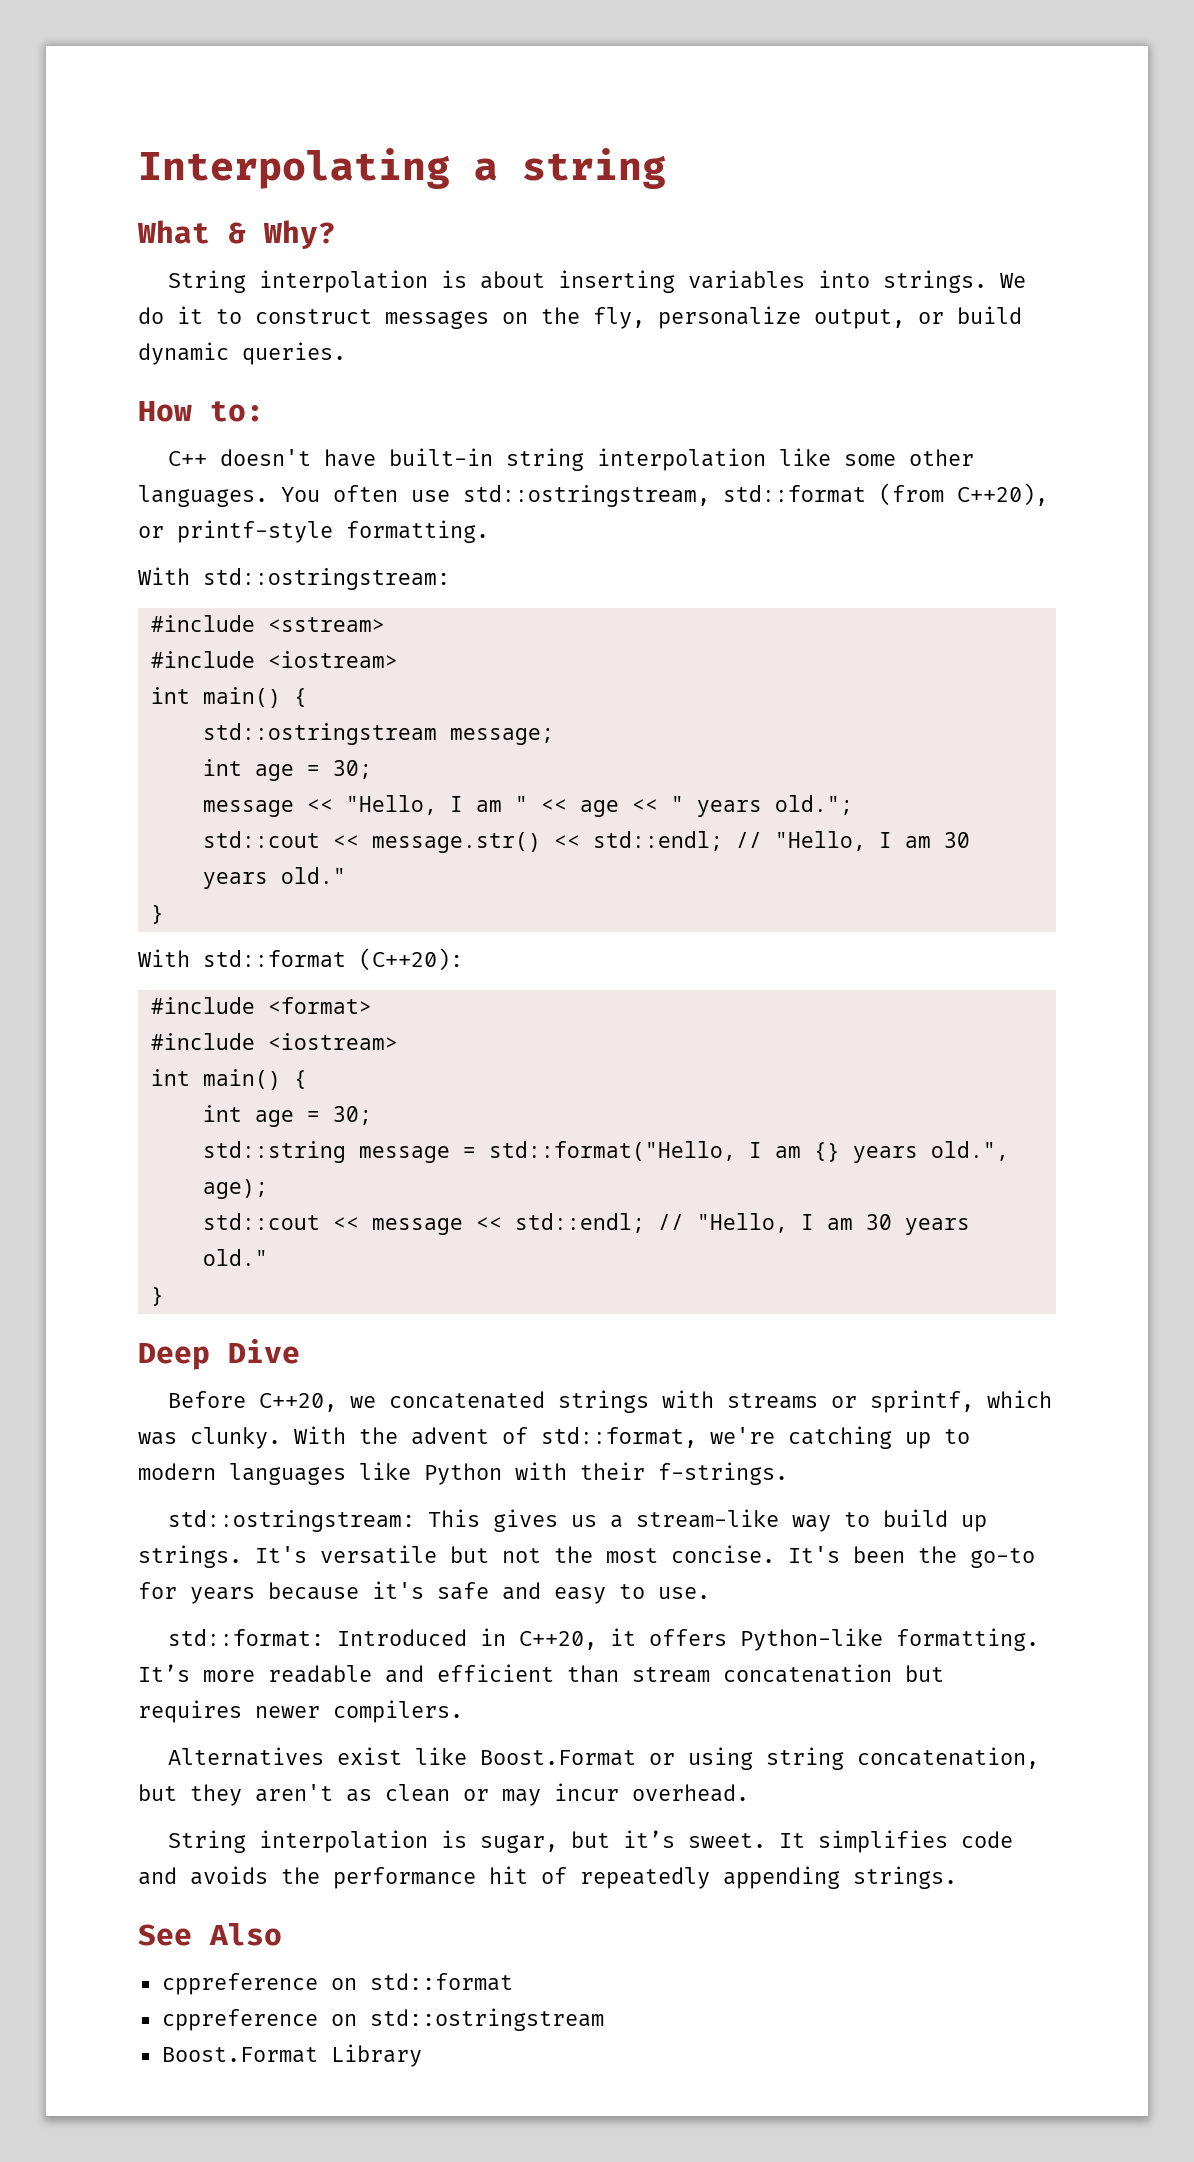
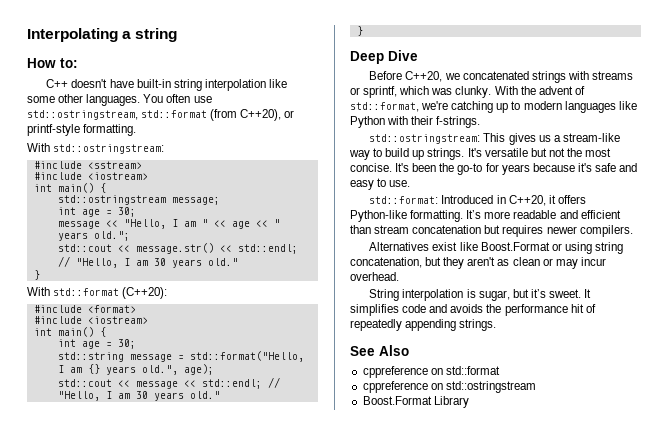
[137,220,336,249] [167,270,1026,293] [138,306,1022,329] [138,342,346,365] // What & Why? // String interpolation is about inserting variables into strings. We do it to construct messages on the fly, personalize output, or build dynamic queries. -> (178, 35) none

